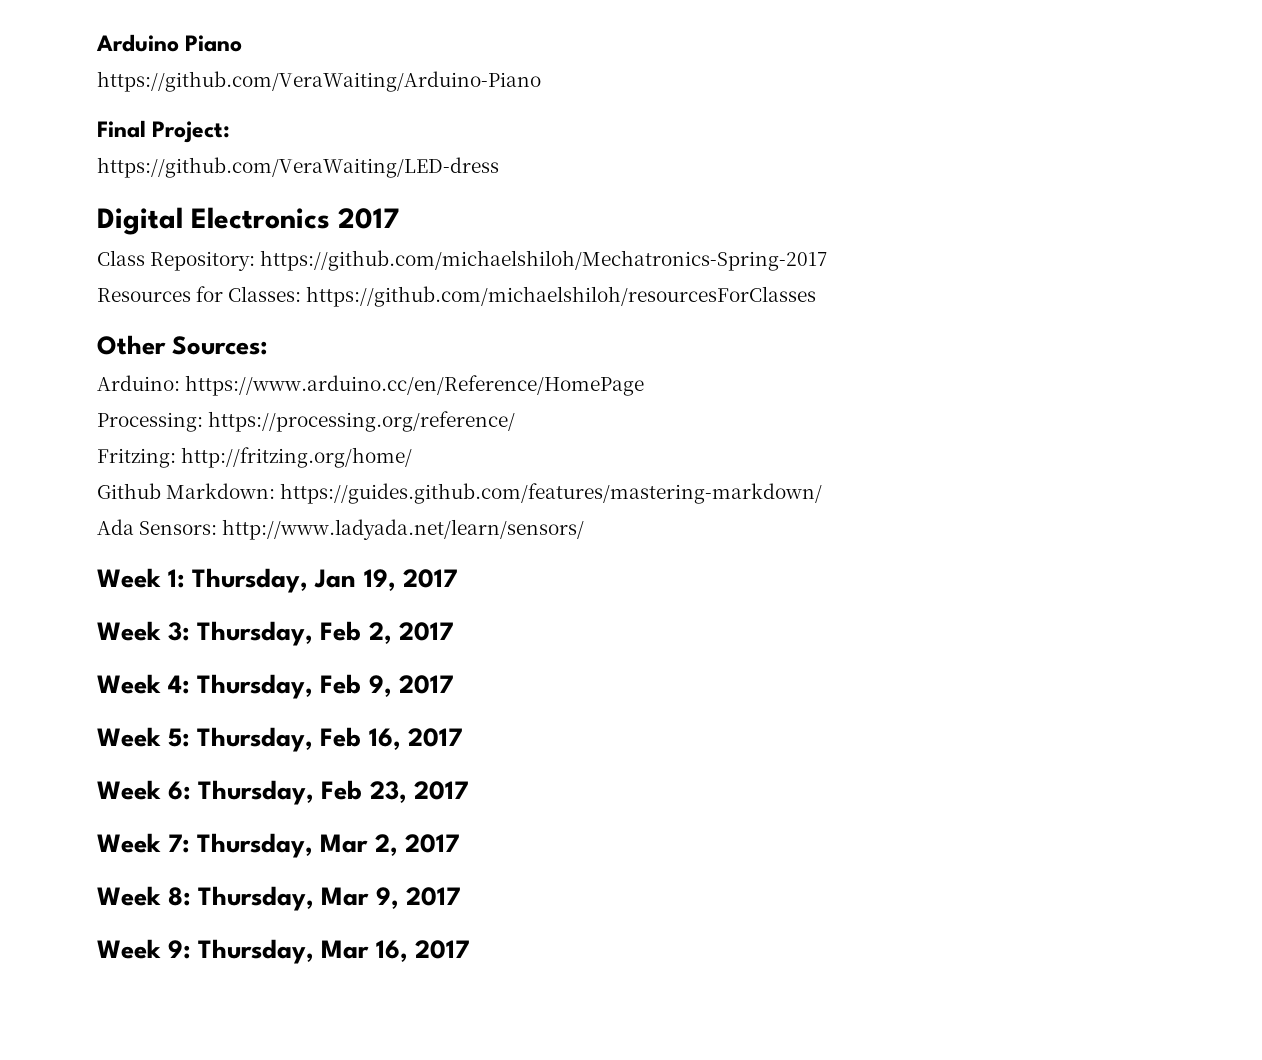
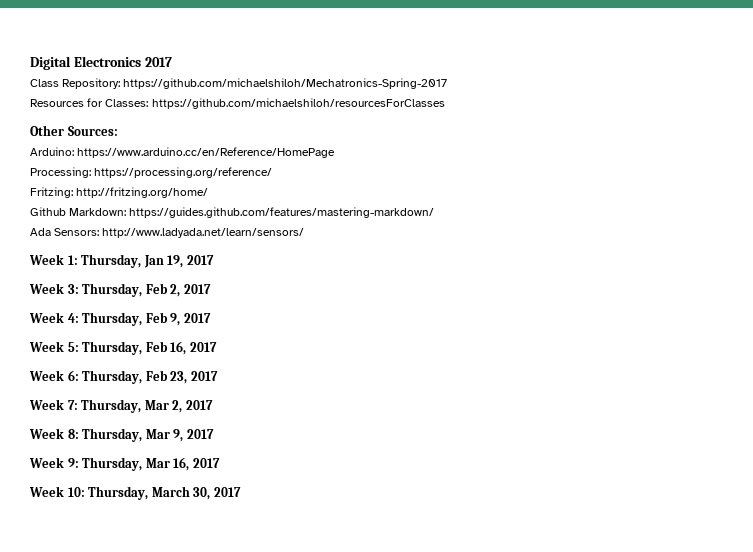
[96,34,243,52] [97,71,541,92] [97,120,231,143] [97,157,499,178] Arduino Piano // https://github.com/VeraWaiting/Arduino-Piano // Final Project: // https://github.com/VeraWaiting/LED-dress // -> (30, 63) none
(469, 949) none -> [29,486,241,500] // Week 10: Thursday, March 30, 2017

